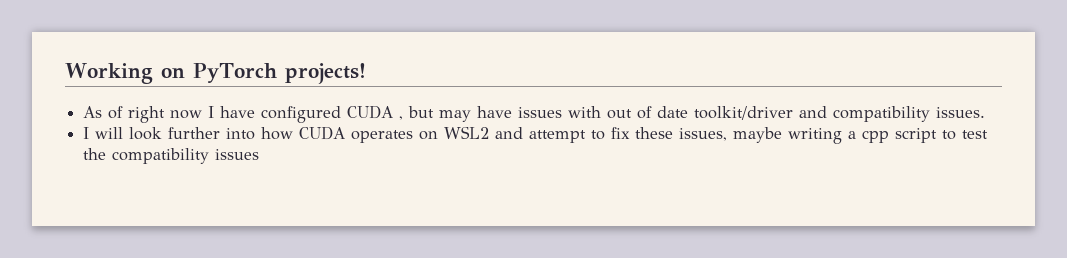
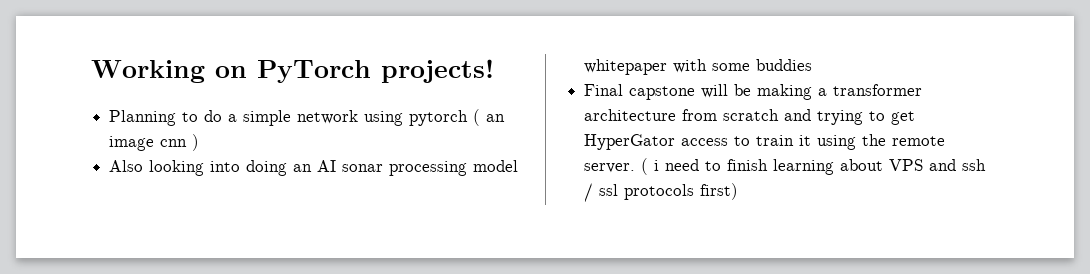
[83,105,986,123] [83,126,989,144] [83,148,260,164] As of right now I have configured CUDA , but may have issues with out of date toolkit/driver and compatibility issues. // I will look further into how CUDA operates on WSL2 and attempt to fix these issues, maybe writing a cpp script to test the compatibility issues -> [109,109,506,126] [109,134,200,151] [109,160,519,176] [584,59,813,75] [584,84,923,100] [584,109,916,125] [584,134,946,150] [584,158,987,175] [584,183,739,202] Planning to do a simple network using pytorch ( an image cnn ) // Also looking into doing an AI sonar processing model whitepaper with some buddies // Final capstone will be making a transformer architecture from scratch and trying to get HyperGator access to train it using the remote server. ( i need to finish learning about VPS and ssh / ssl protocols first)

